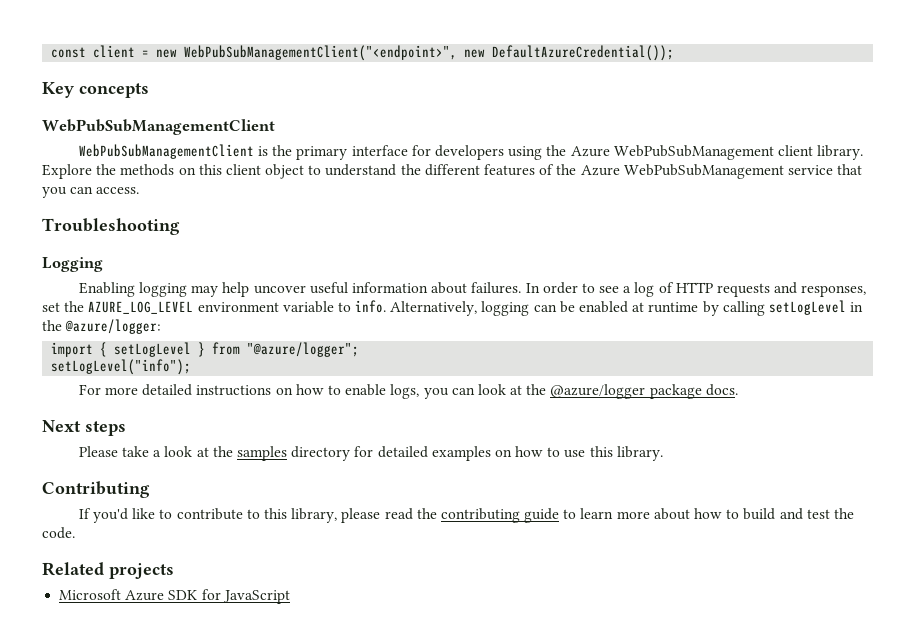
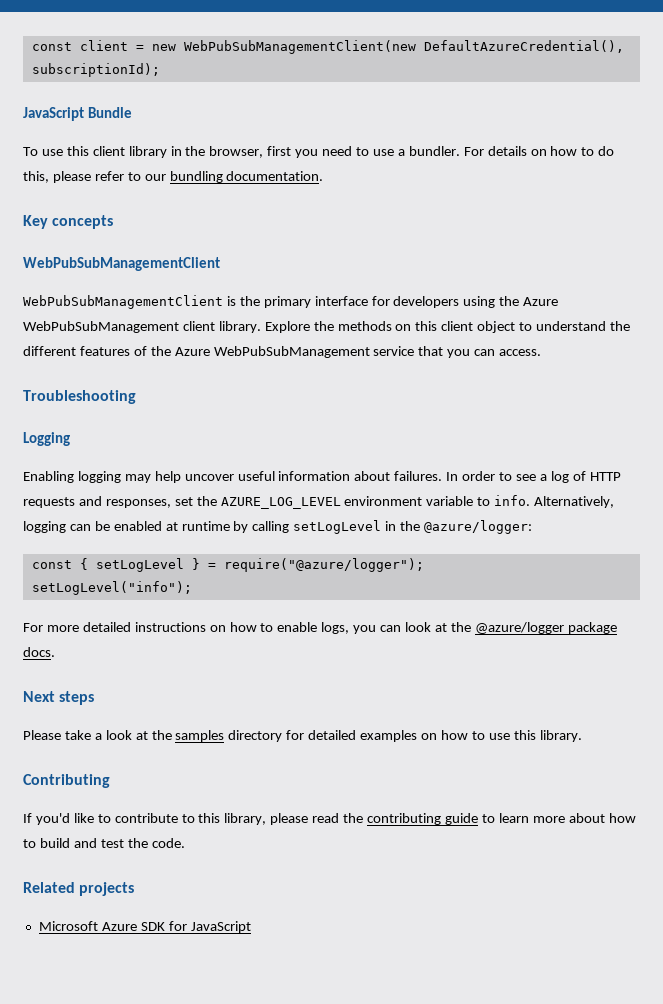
[184,45,675,61] WebPubSubManagementClient("<endpoint>", new DefaultAzureCredential()); -> [183,40,624,54] [31,63,160,77] [23,107,133,121] [23,146,615,158] [23,171,324,183] WebPubSubManagementClient(new DefaultAzureCredential(), subscriptionId); // JavaScript Bundle // To use this client library in the browser, first you need to use a bundler. For details on how to do this, please refer to our bundling documentation.
[51,342,94,357] import -> [31,560,72,569] const
[212,342,360,357] from "@azure/logger"; -> [207,558,424,572] = require("@azure/logger");

